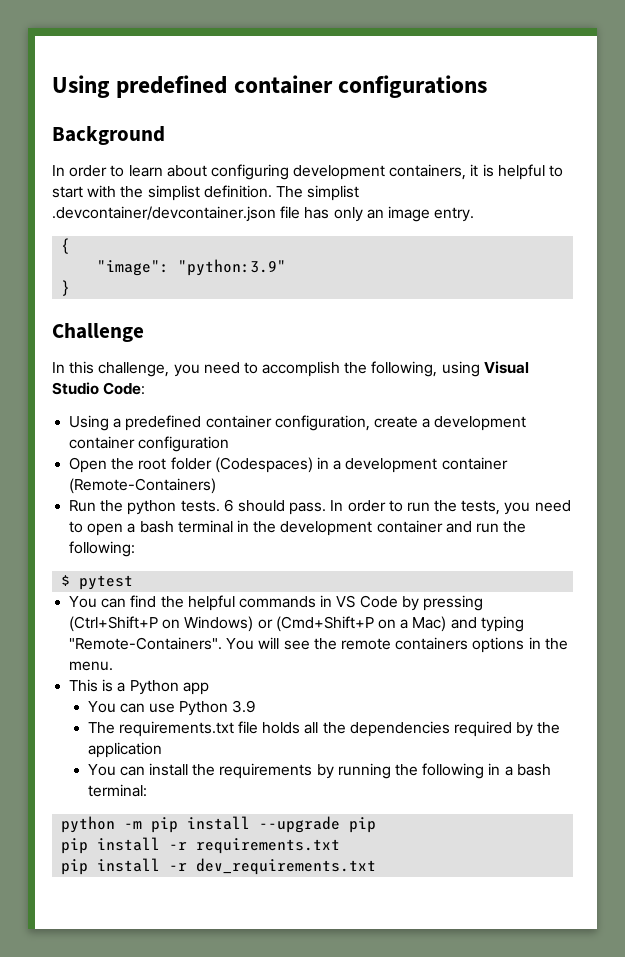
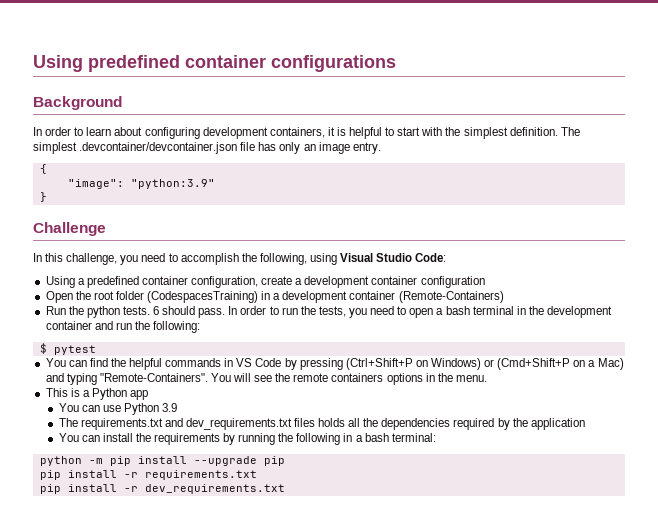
[147,185,200,201] simplist -> [463,127,508,139] simplest
[307,185,360,201] simplist -> [33,142,77,154] simplest
[214,457,313,473] (Codespaces) -> [147,291,259,303] (CodespacesTraining)
[238,721,259,734] file -> [164,418,315,430] and dev_requirements.txt files

